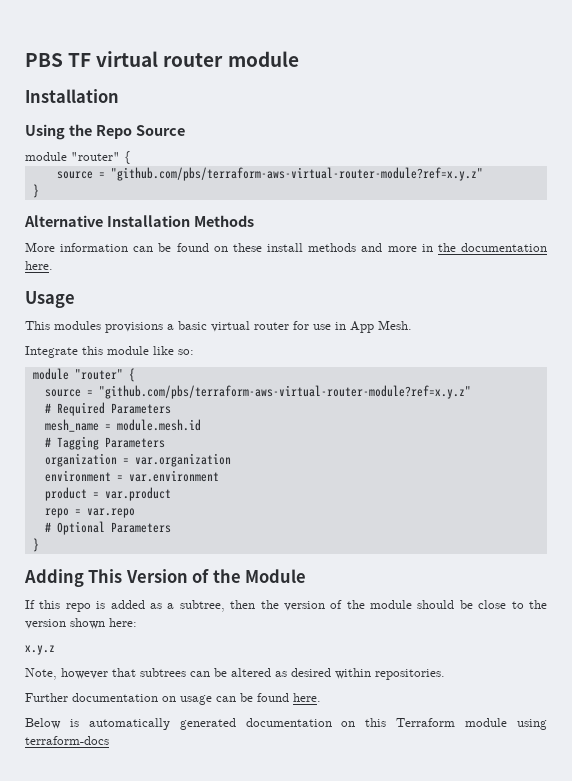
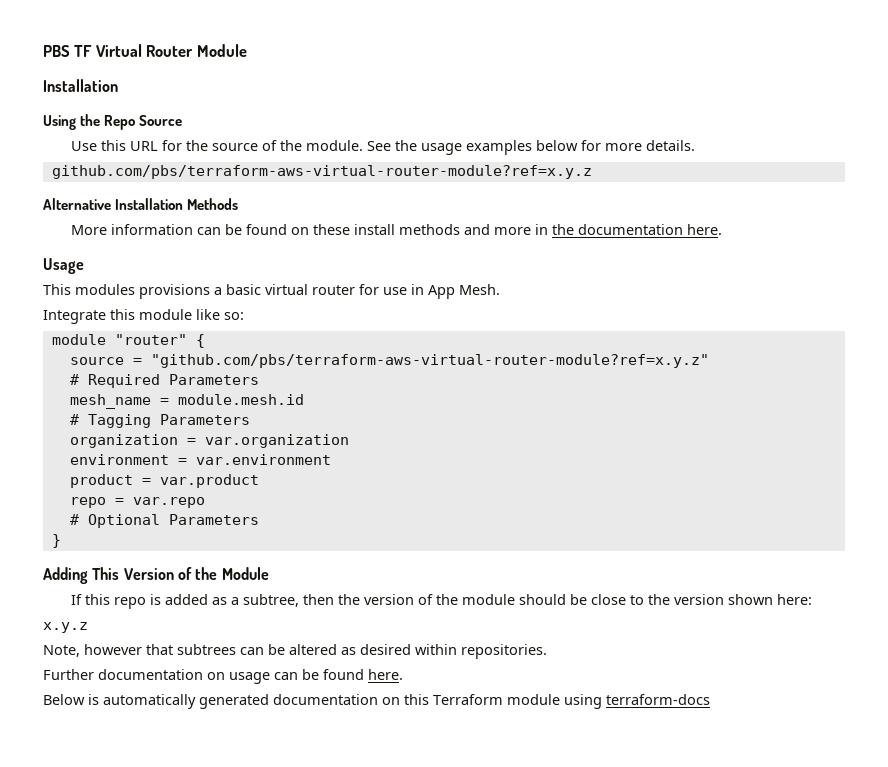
[96,51,299,67] virtual router module -> [95,44,247,57] Virtual Router Module
[25,151,131,164] [56,167,483,181] [32,184,39,198] module "router" { // source = "github.com/pbs/terraform-aws-virtual-router-module?ref=x.y.z" // } -> [71,140,696,155] [51,165,592,179] Use this URL for the source of the module. See the usage examples below for more details. // github.com/pbs/terraform-aws-virtual-router-module?ref=x.y.z

